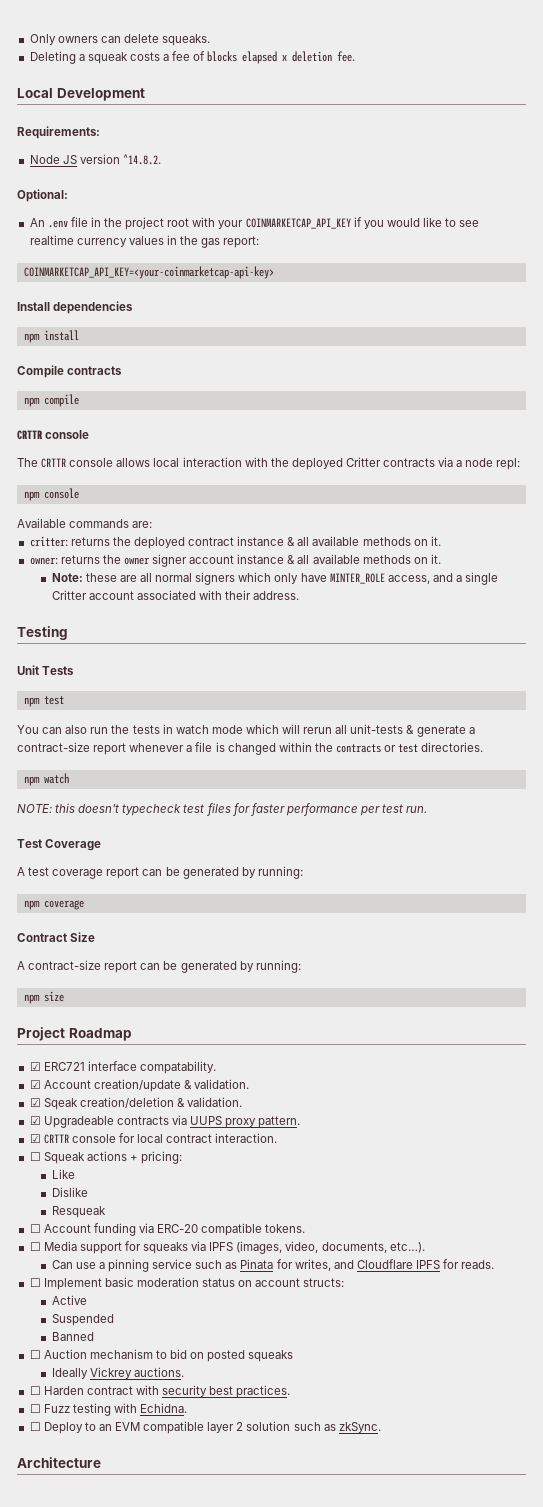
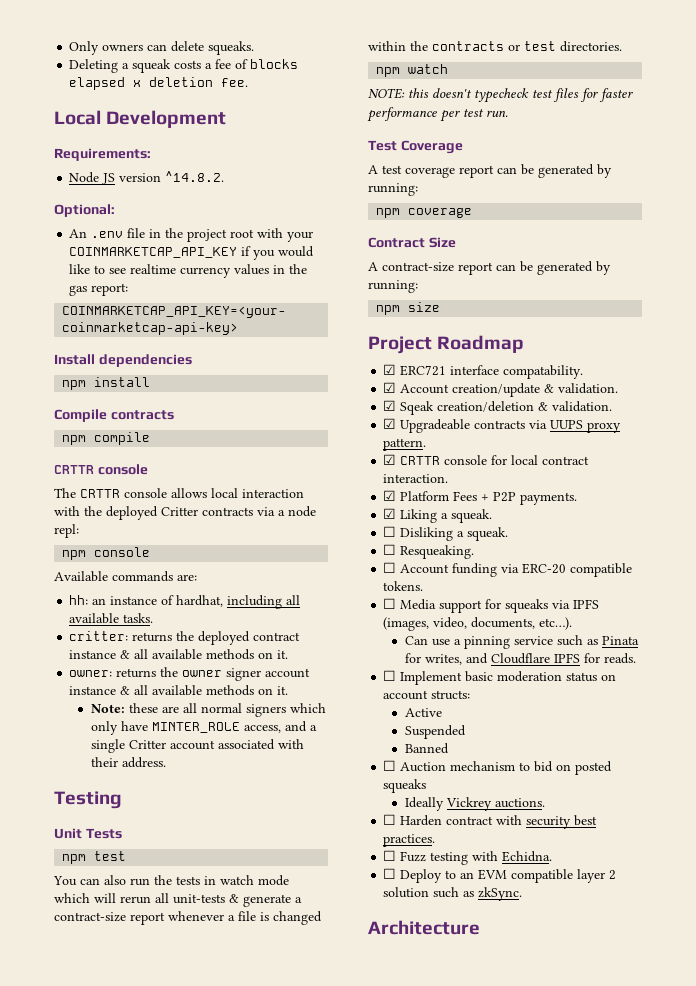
(153, 524) none -> [69,595,301,609] [69,613,154,624] // hh: an instance of hardhat, including all available tasks.
[29,1151,183,1164] [51,1169,75,1179] [51,1187,88,1197] [51,1206,106,1218] ☐ Squeak actions + pricing: // Like // Dislike // Resqueak -> [383,490,578,505] [383,508,493,523] [383,526,509,541] [383,544,475,559] ☑ Platform Fees + P2P payments. // ☑ Liking a squeak. // ☐ Disliking a squeak. // ☐ Resqueaking.

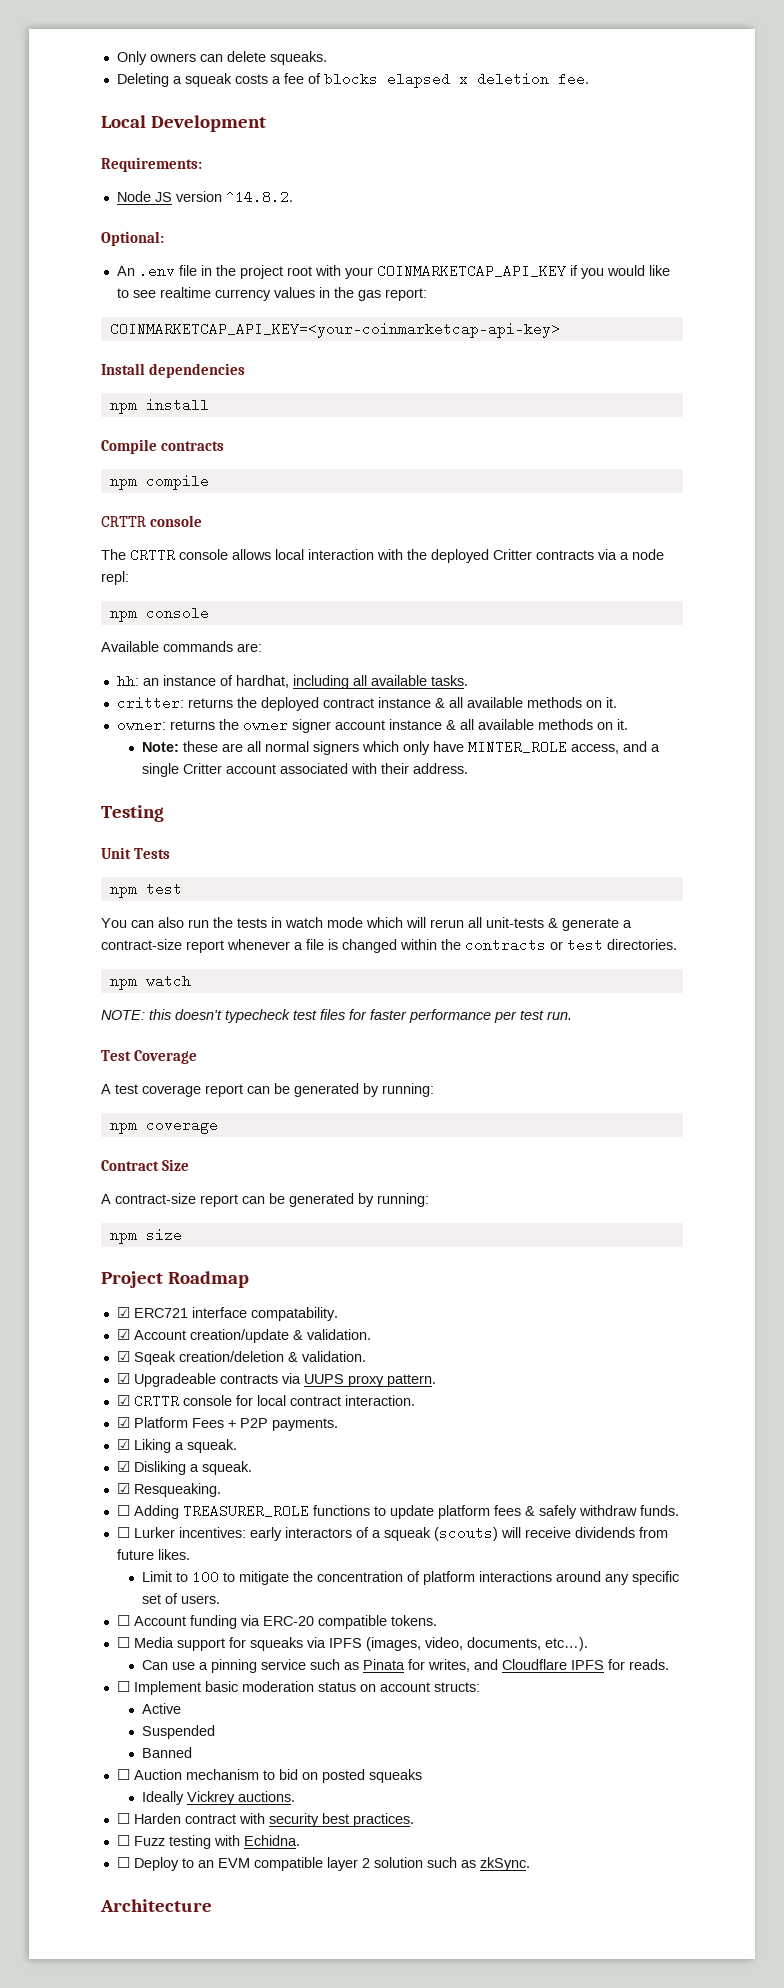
[383,526,397,537] ☐ -> [116,1461,130,1472] ☑
[383,544,475,559] // ☐ Resqueaking. -> [116,1483,221,1497] [116,1504,679,1519] [116,1526,668,1541] [116,1549,190,1560] [142,1570,680,1585] [142,1593,221,1604] // ☑ Resqueaking. // ☐ Adding TREASURER_ROLE functions to update platform fees & safely withdraw funds. // ☐ Lurker incentives: early interactors of a squeak (scouts) will receive dividends from future likes. // Limit to 100 to mitigate the concentration of platform interactions around any specific set of users.

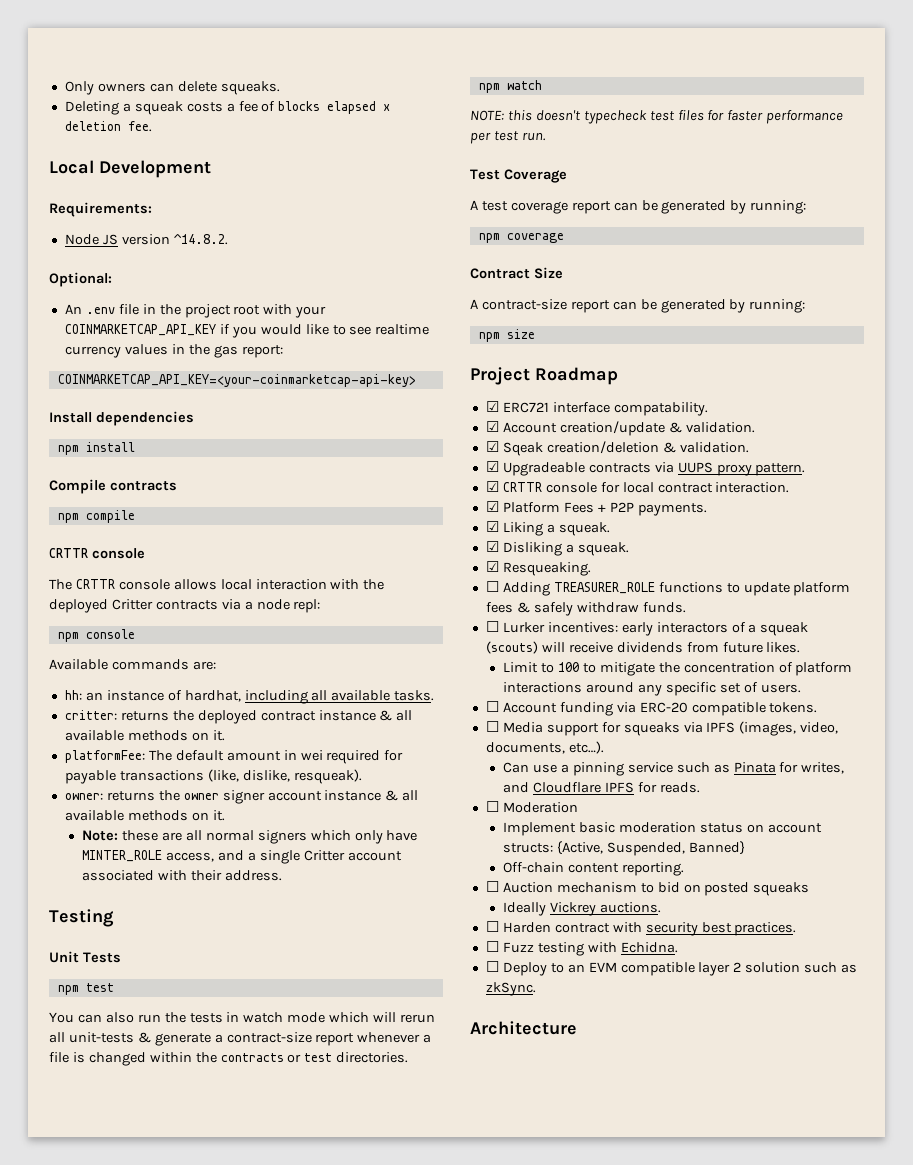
(617, 702) none -> [64,750,404,764] [64,769,362,784] // platformFee: The default amount in wei required for payable transactions (like, dislike, resqueak).
(130, 1686) none -> [502,802,578,813] Moderation //
[142,1703,182,1714] [142,1725,216,1739] [142,1747,193,1758] // Active // Suspended // Banned -> [557,841,745,856] [503,862,684,876] {Active, Suspended, Banned} // Off-chain content reporting.

